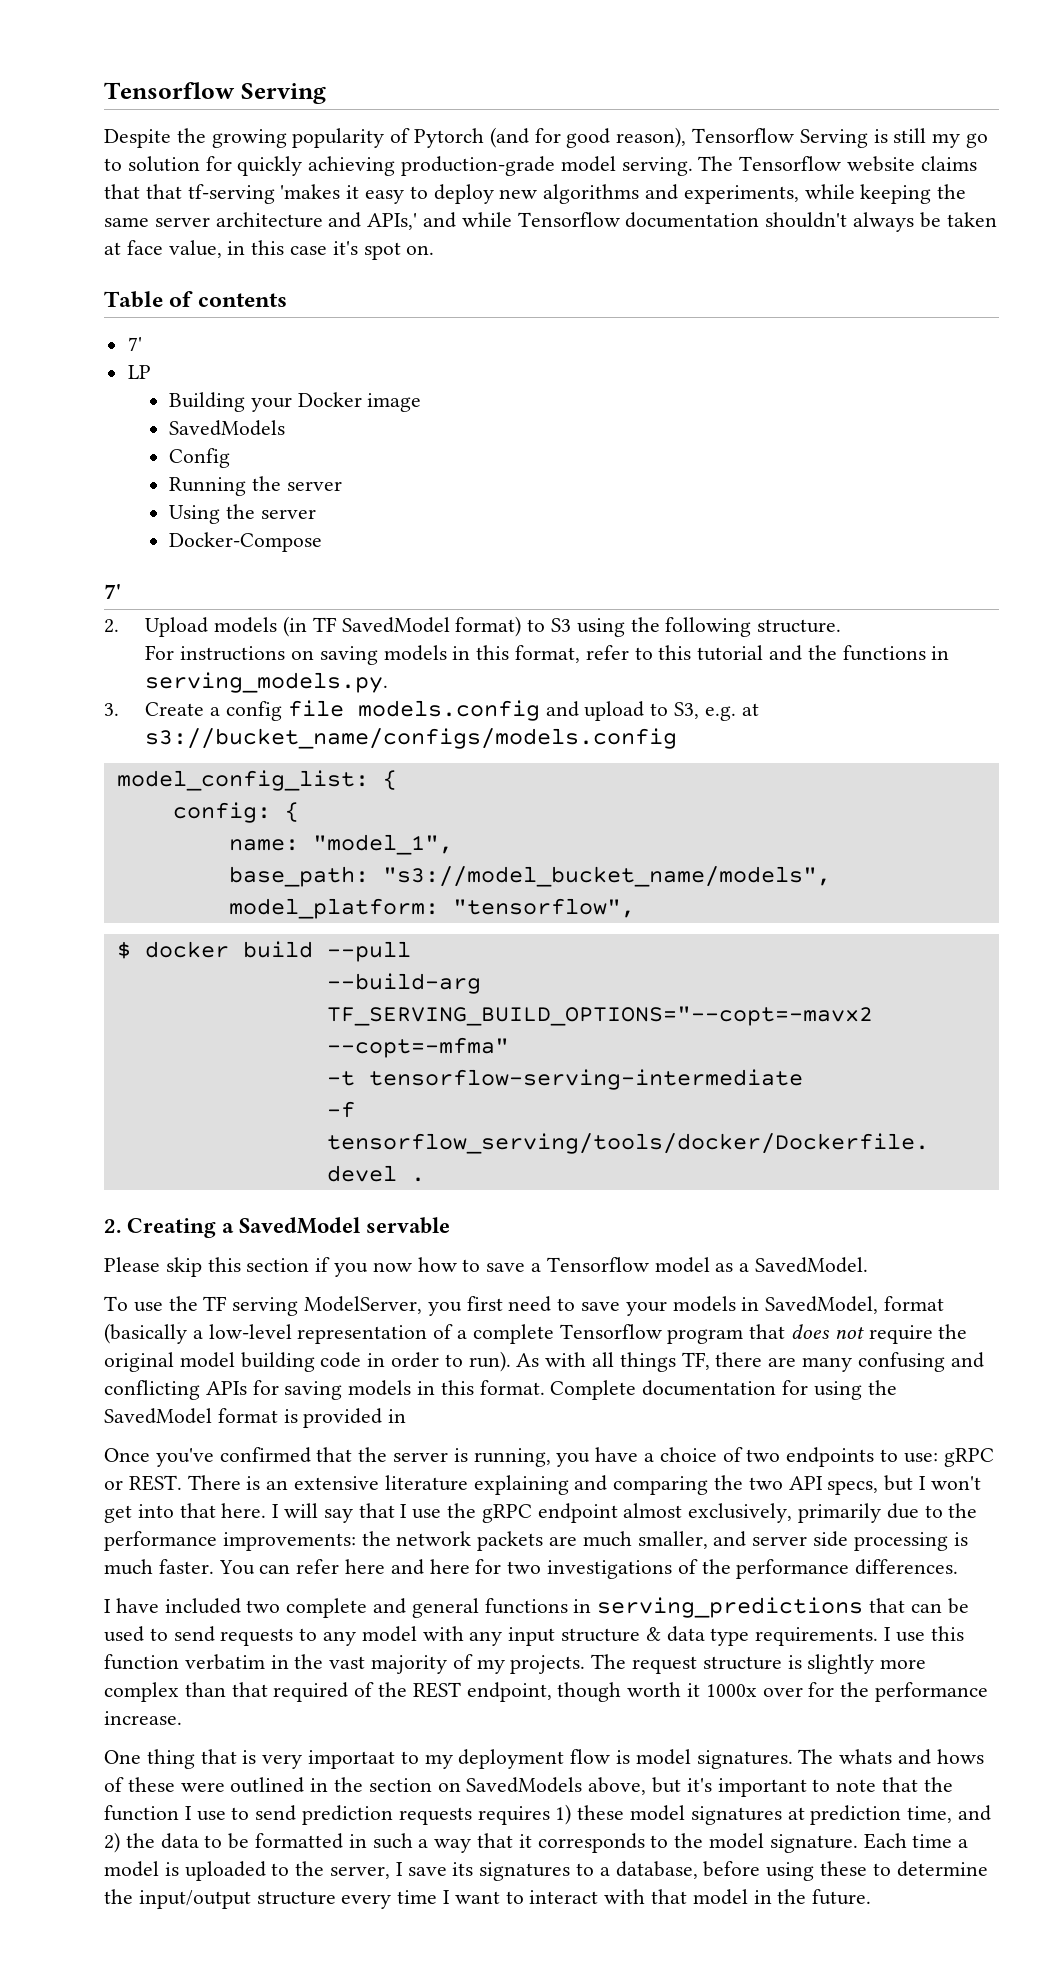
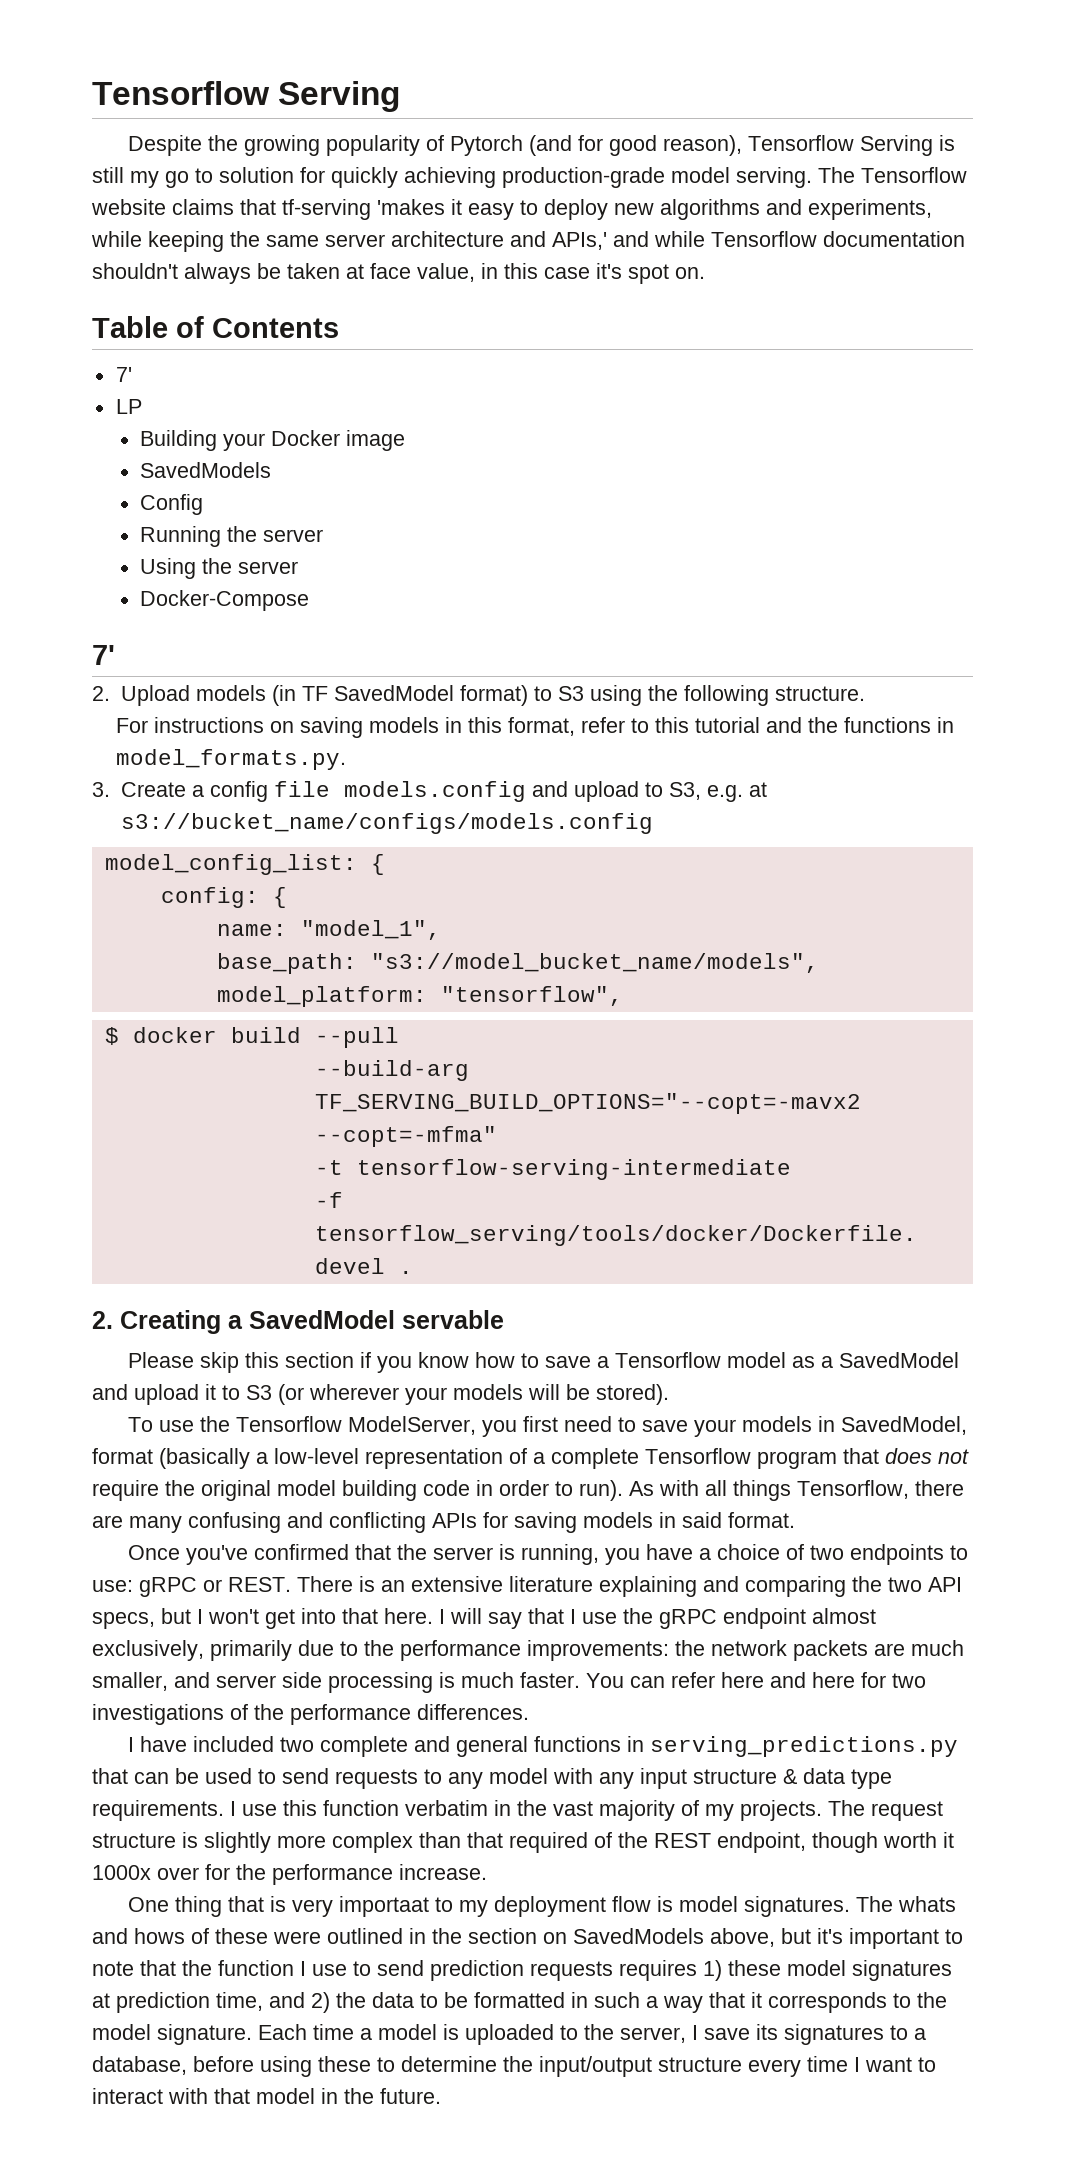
[145,184,182,199] that -> (276, 207) none
[197,293,287,307] contents -> [212,318,339,338] Contents
[145,672,389,693] serving_models.py. -> [116,749,347,770] model_formats.py.
[372,1262,412,1272] now -> [417,1352,469,1368] know
[755,1257,869,1273] SavedModel. -> [838,1352,959,1368] [92,1384,669,1405] SavedModel and upload it to S3 (or wherever your models will be stored).
[203,1296,299,1316] TF serving -> [235,1416,342,1432] Tensorflow
[681,1352,710,1370] TF, -> [797,1480,909,1499] Tensorflow,
[440,1380,474,1395] this -> [682,1512,722,1528] said
[550,1380,897,1400] [104,1408,407,1428] Complete documentation for using the SavedModel format is provided in -> (795, 1520) none
[597,1597,864,1618] serving_predictions -> [649,1736,958,1757] serving_predictions.py

